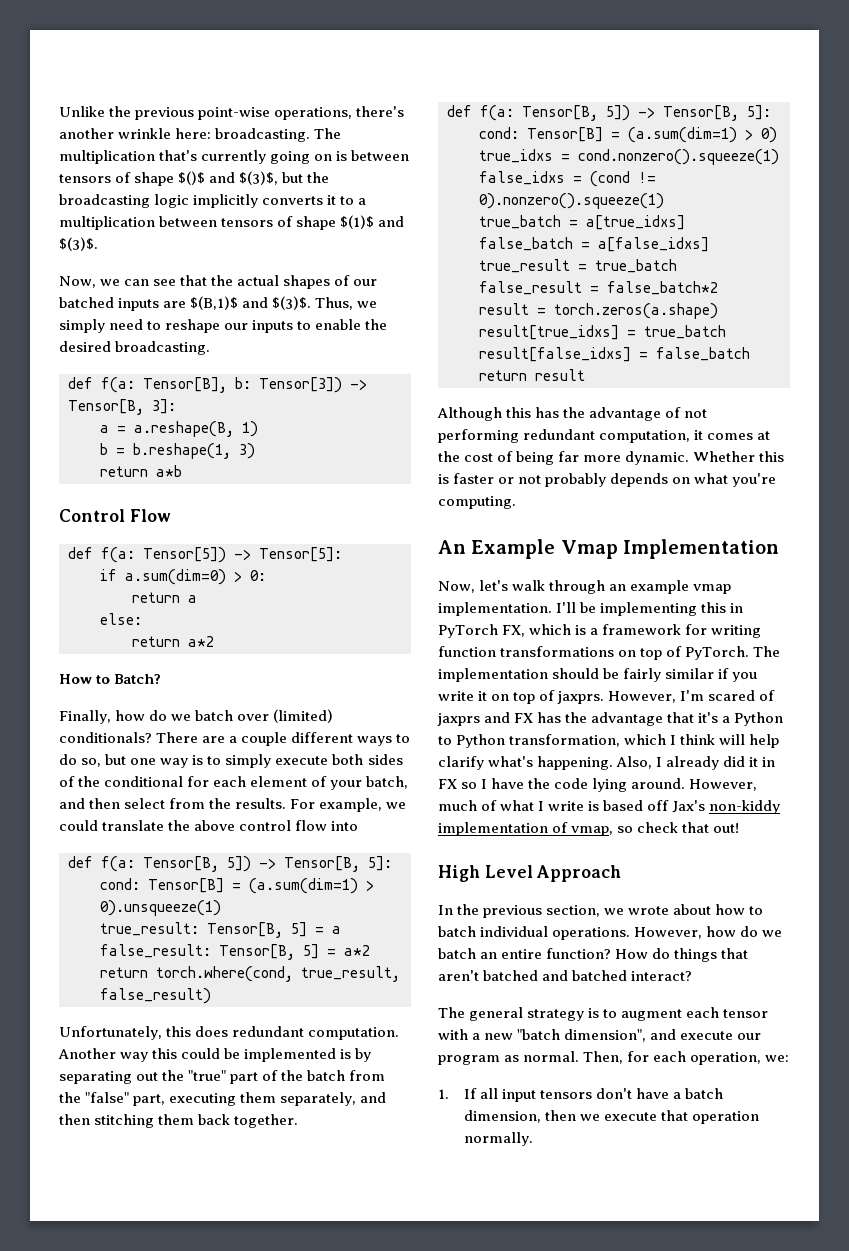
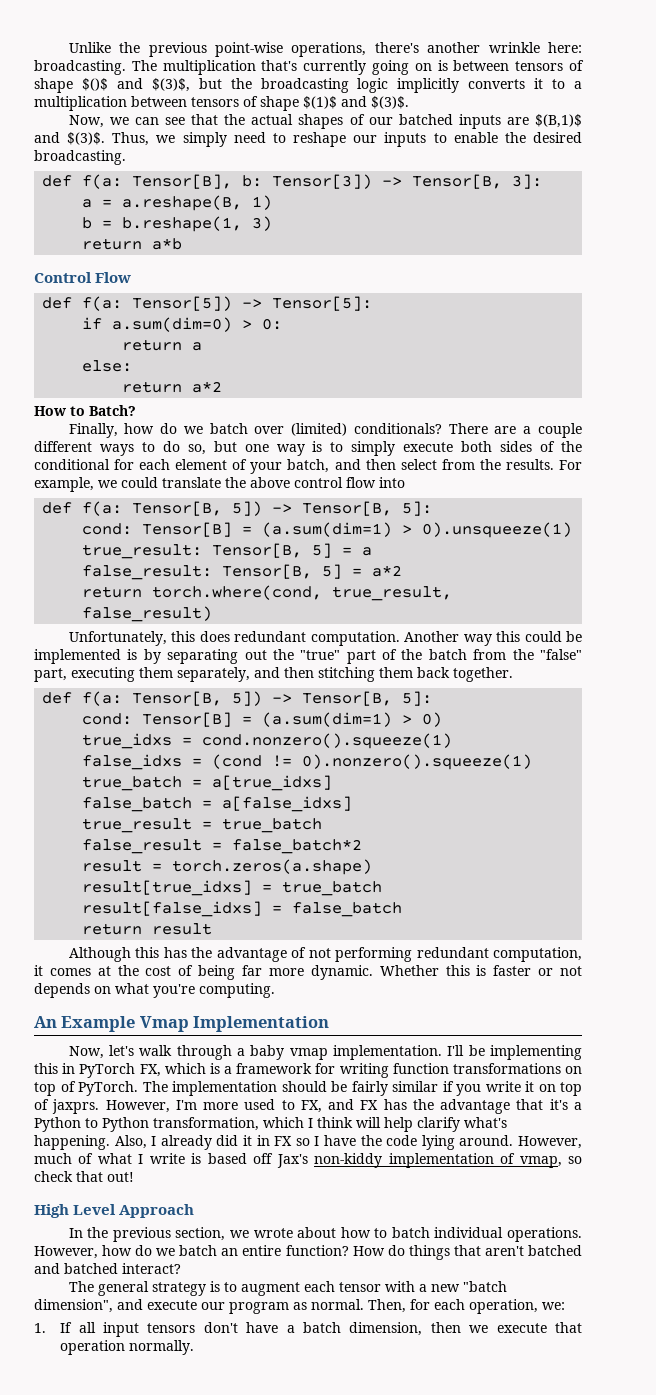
[545,473,607,487] probably -> (583, 971) none
[609,580,690,594] an example -> [237,1045,285,1060] a baby
[708,690,776,701] [437,713,480,726] scared of jaxprs -> [203,1099,322,1113] more used to FX,

